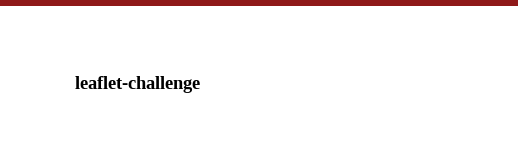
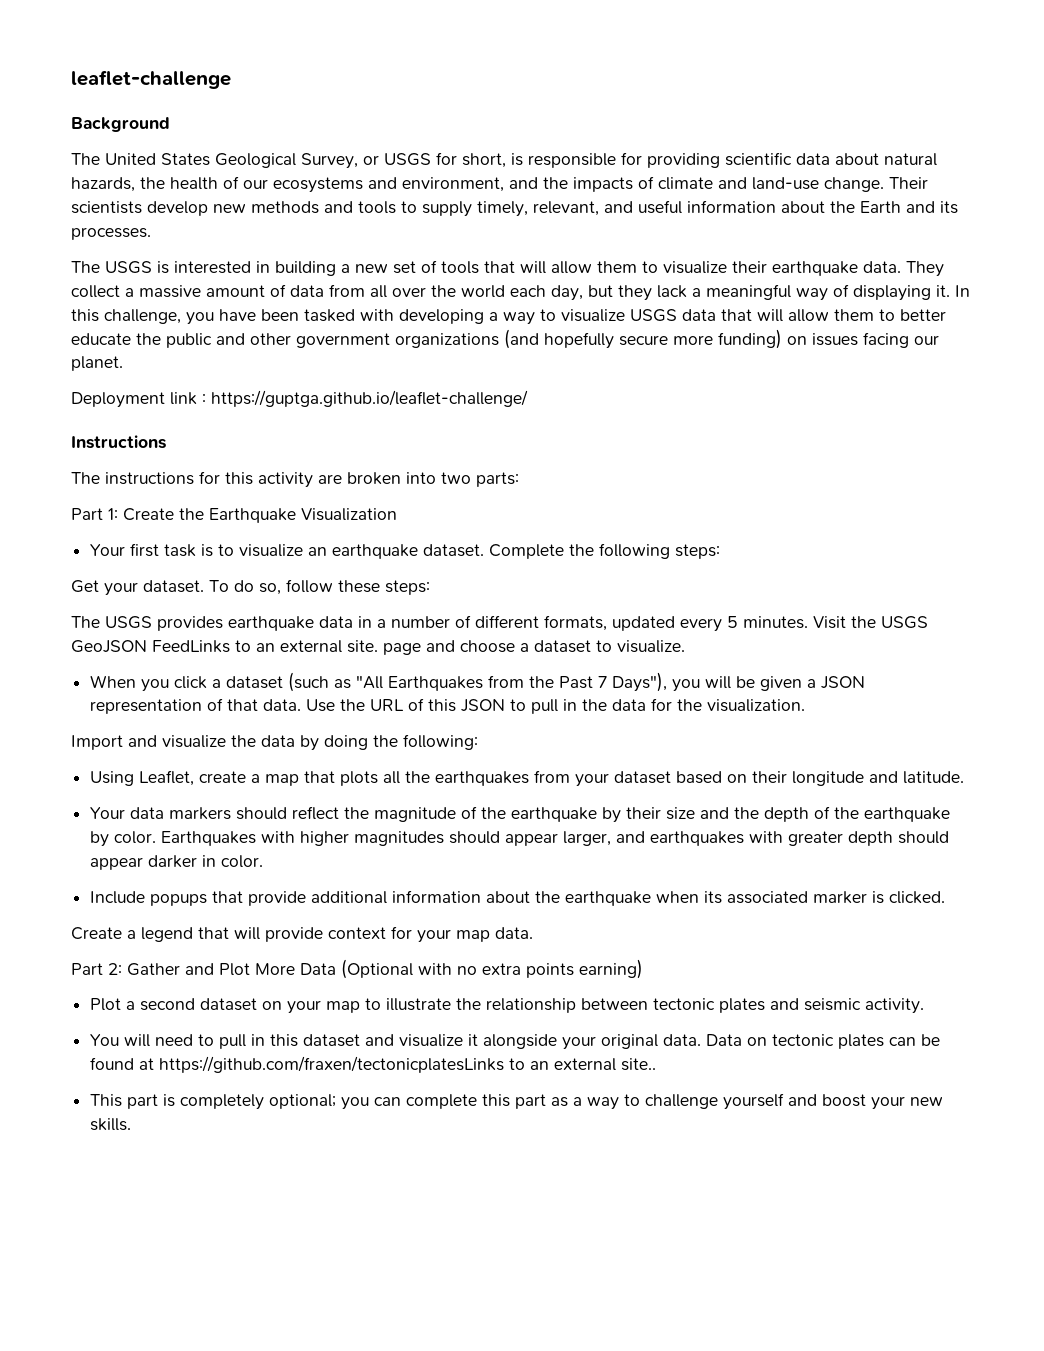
(200, 84) none -> [71,117,170,132] [71,152,937,169] [71,176,928,193] [71,200,958,217] [71,227,151,240] [71,260,944,277] [71,284,970,301] [71,309,946,325] [71,329,939,349] [71,356,123,371] [71,390,528,408] [71,435,166,449] [71,471,519,488] [71,508,397,523] [90,543,721,559] [71,579,430,596] [71,615,928,632] [71,640,685,655] [90,672,866,692] [90,698,806,714] [71,734,478,751] [90,770,965,787] [90,806,951,823] [90,831,950,847] [90,855,264,870] [90,890,946,906] [71,926,533,943] [71,959,643,979] [90,998,925,1014] [90,1034,941,1050] [90,1056,657,1073] [90,1093,944,1110] [90,1118,132,1131] // Background // The United States Geological Survey, or USGS for short, is responsible for providing scientific data about natural hazards, the health of our ecosystems and environment, and the impacts of climate and land-use change. Their scientists develop new methods and tools to supply timely, relevant, and useful information about the Earth and its processes. // The USGS is interested in building a new set of tools that will allow them to visualize their earthquake data. They collect a massive amount of data from all over the world each day, but they lack a meaningful way of displaying it. In this challenge, you have been tasked with developing a way to visualize USGS data that will allow them to better educate the public and other government organizations (and hopefully secure more funding) on issues facing our planet. // Deployment link : https://guptga.github.io/leaflet-challenge/ // Instructions // The instructions for this activity are broken into two parts: // Part 1: Create the Earthquake Visualization // Your first task is to visualize an earthquake dataset. Complete the following steps: // Get your dataset. To do so, follow these steps: // The USGS provides earthquake data in a number of different formats, updated every 5 minutes. Visit the USGS GeoJSON FeedLinks to an external site. page and choose a dataset to visualize. // When you click a dataset (such as "All Earthquakes from the Past 7 Days"), you will be given a JSON representation of that data. Use the URL of this JSON to pull in the data for the visualization. // Import and visualize the data by doing the following: // Using Leaflet, create a map that plots all the earthquakes from your dataset based on their longitude and latitude. // Your data markers should reflect the magnitude of the earthquake by their size and the depth of the earthquake by color. Earthquakes with higher magnitudes should appear larger, and earthquakes with greater depth should appear darker in color. // Include popups that provide additional information about the earthquake when its associated marker is clicked. // Create a legend that will provide context for your map data. // Part 2: Gather and Plot More Data (Optional with no extra points earning) // Plot a second dataset on your map to illustrate the relationship between tectonic plates and seismic activity. // You will need to pull in this dataset and visualize it alongside your original data. Data on tectonic plates can be found at https://github.com/fraxen/tectonicplatesLinks to an external site.. // This part is completely optional; you can complete this part as a way to challenge yourself and boost your new skills.

